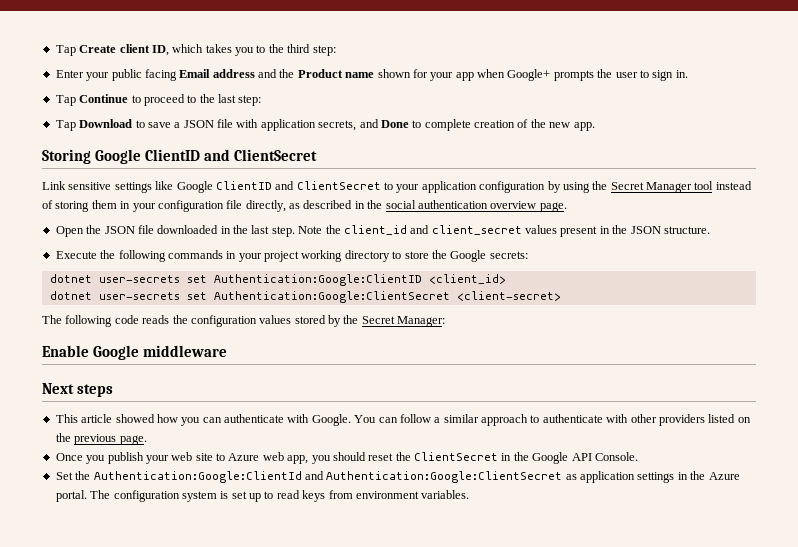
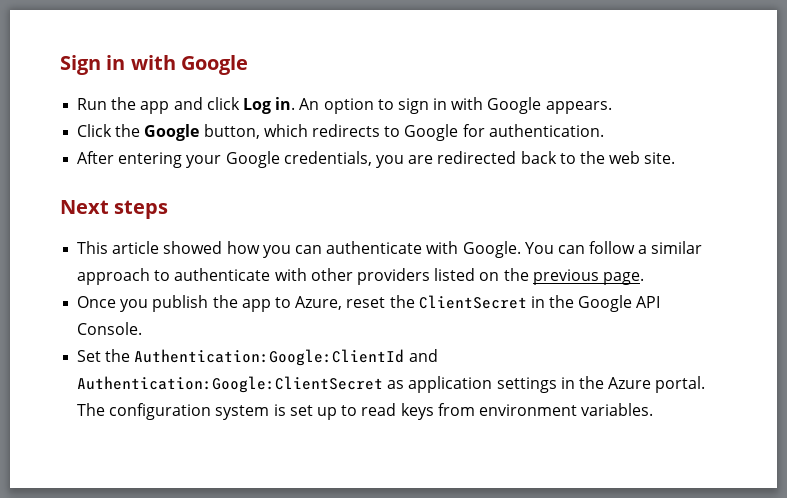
[55,44,336,56] [55,69,688,81] [55,94,262,106] [55,119,595,131] [42,149,318,164] [42,181,752,193] [42,200,567,212] [55,225,710,237] [55,250,528,262] [49,274,506,286] [49,291,561,303] [42,315,446,327] [42,345,228,360] Tap Create client ID, which takes you to the third step: // Enter your public facing Email address and the Product name shown for your app when Google+ prompts the user to sign in. // Tap Continue to proceed to the last step: // Tap Download to save a JSON file with application secrets, and Done to complete creation of the new app. // Storing Google ClientID and ClientSecret // Link sensitive settings like Google ClientID and ClientSecret to your application configuration by using the Secret Manager tool instead of storing them in your configuration file directly, as described in the social authentication overview page. // Open the JSON file downloaded in the last step. Note the client_id and client_secret values present in the JSON structure. // Execute the following commands in your project working directory to store the Google secrets: // dotnet user-secrets set Authentication:Google:ClientID <client_id> // dotnet user-secrets set Authentication:Google:ClientSecret <client-secret> // The following code reads the configuration values stored by the Secret Manager: // Enable Google middleware -> [60,55,248,75] [77,97,612,114] [77,124,604,141] [77,151,676,168] Sign in with Google // Run the app and click Log in. An option to sign in with Google appears. // Click the Google button, which redirects to Google for authentication. // After entering your Google credentials, you are redirected back to the web site.
[145,452,366,464] your web site to Azure web app, you should -> [212,295,343,312] the app to Azure,

